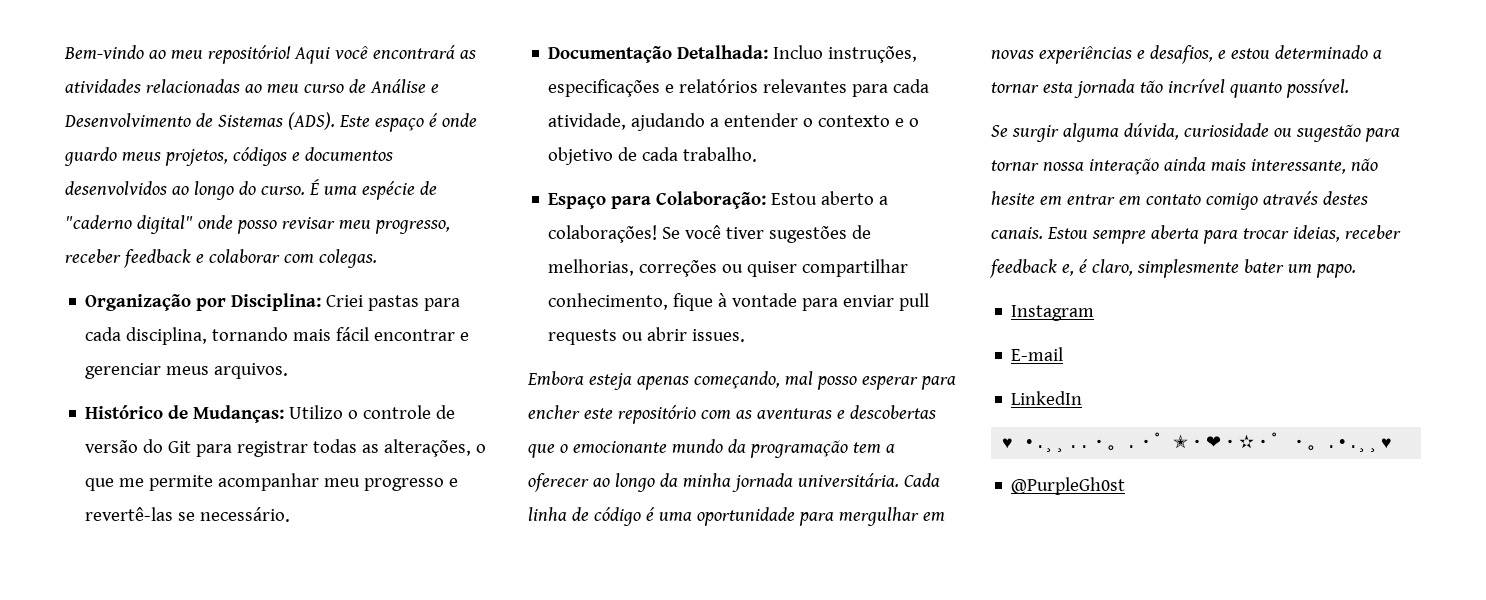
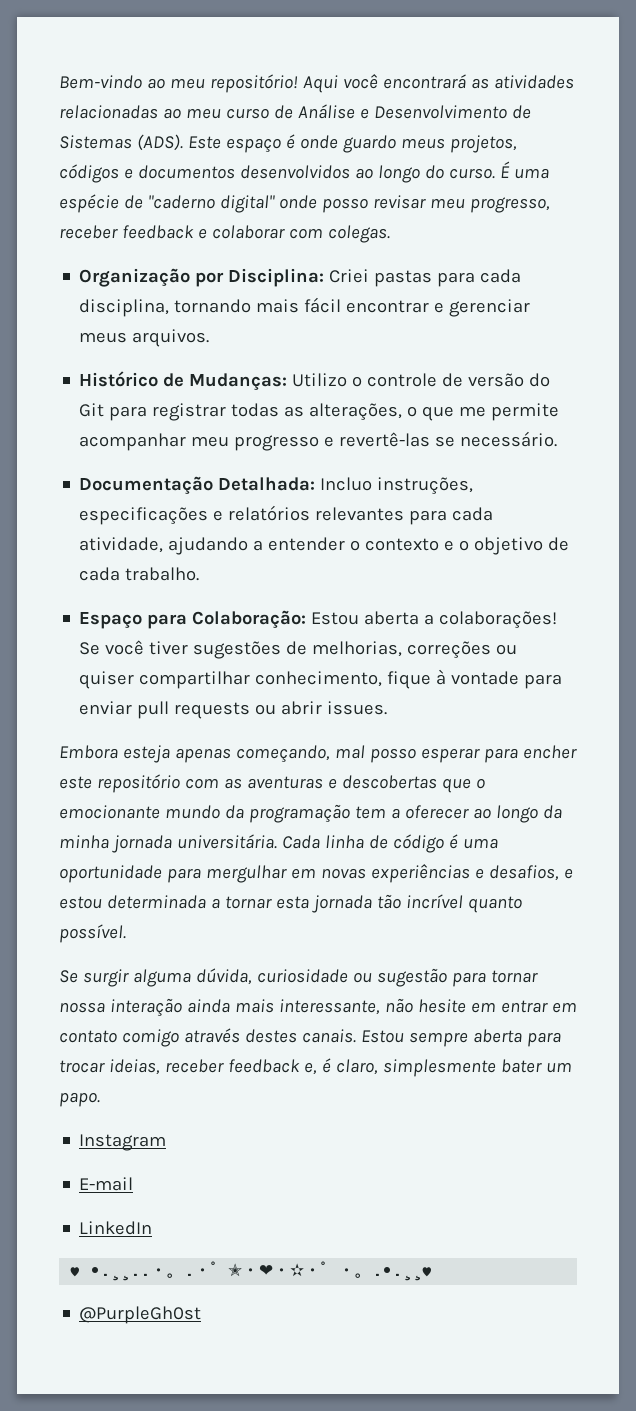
[821,191,875,205] aberto -> [364,611,420,625] aberta
[1274,45,1368,59] determinado -> [106,895,206,909] determinada

